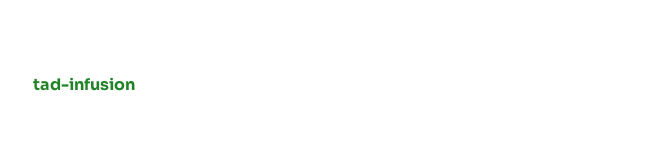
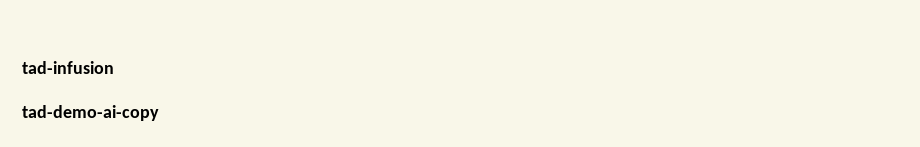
(135, 84) none -> [22,105,159,121] // tad-demo-ai-copy

